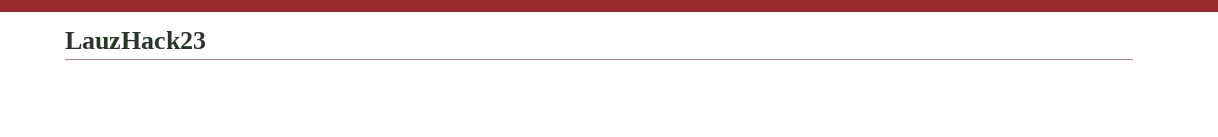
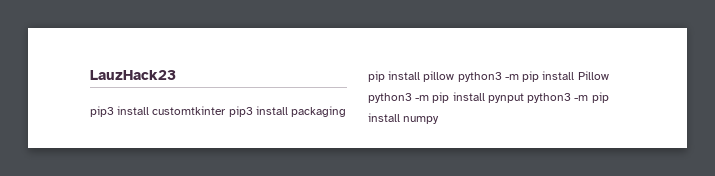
(206, 40) none -> [90,106,347,117] [368,71,609,82] [368,92,609,103] [368,113,440,124] // pip3 install customtkinter pip3 install packaging pip install pillow python3 -m pip install Pillow python3 -m pip install pynput python3 -m pip install numpy

